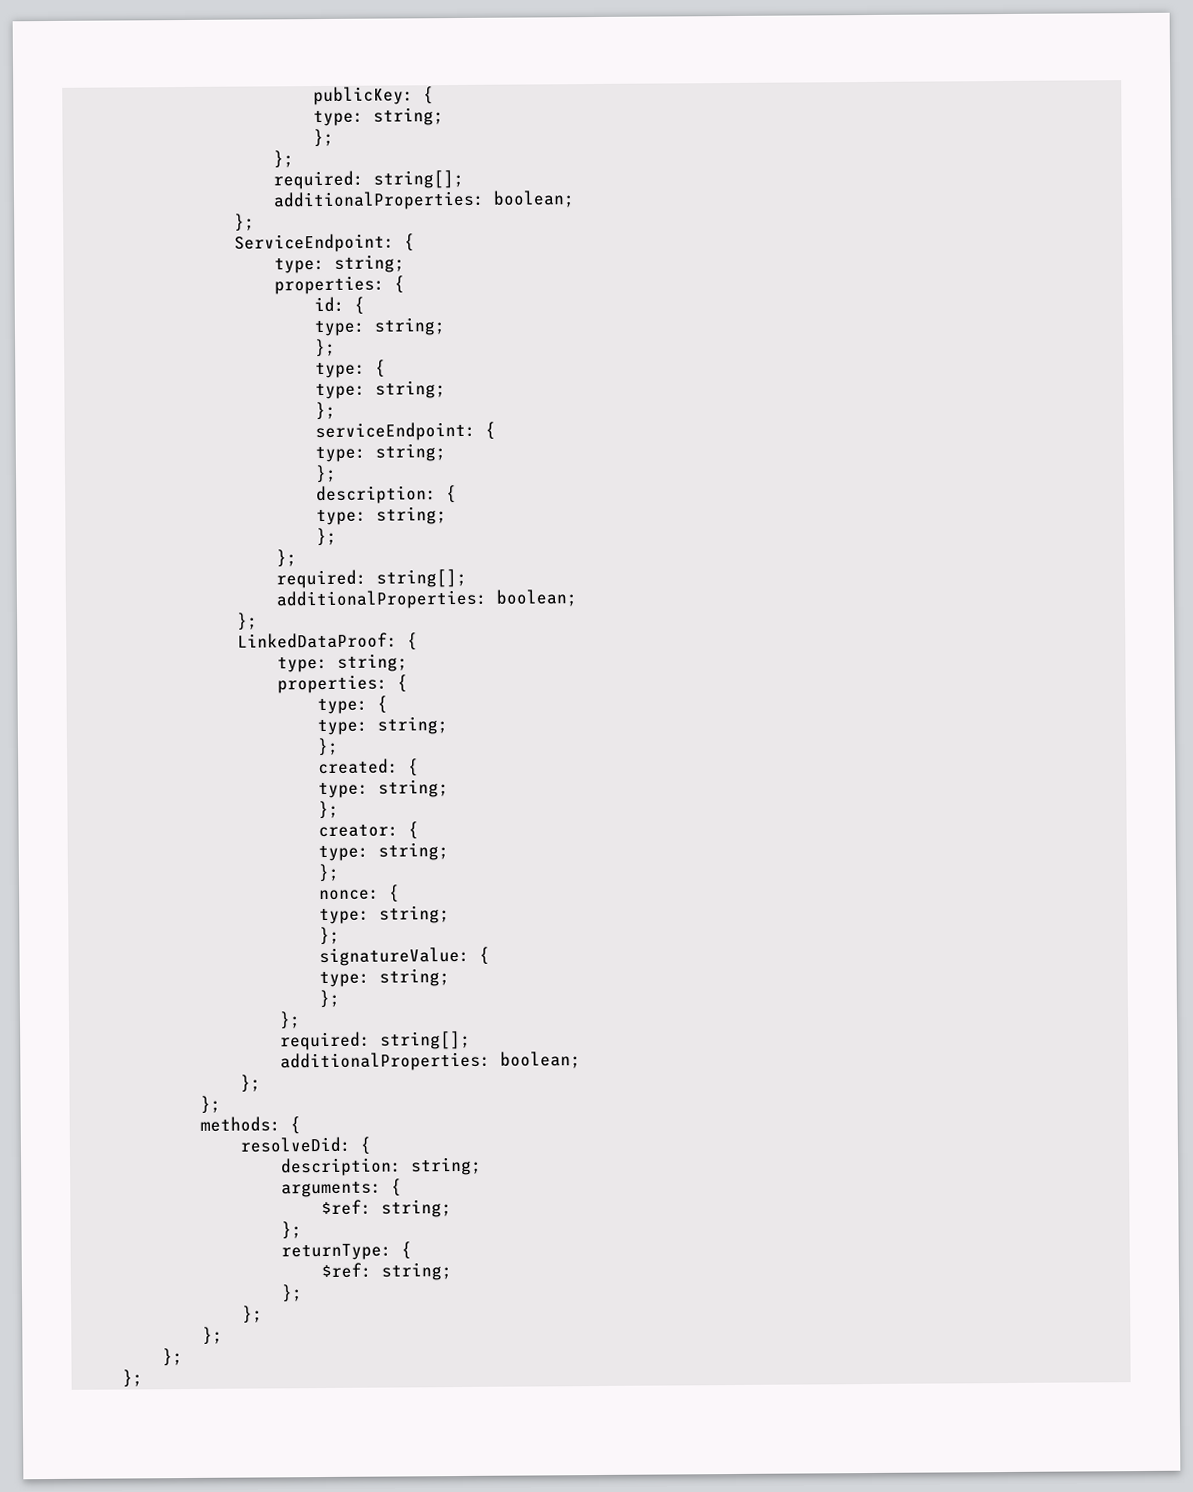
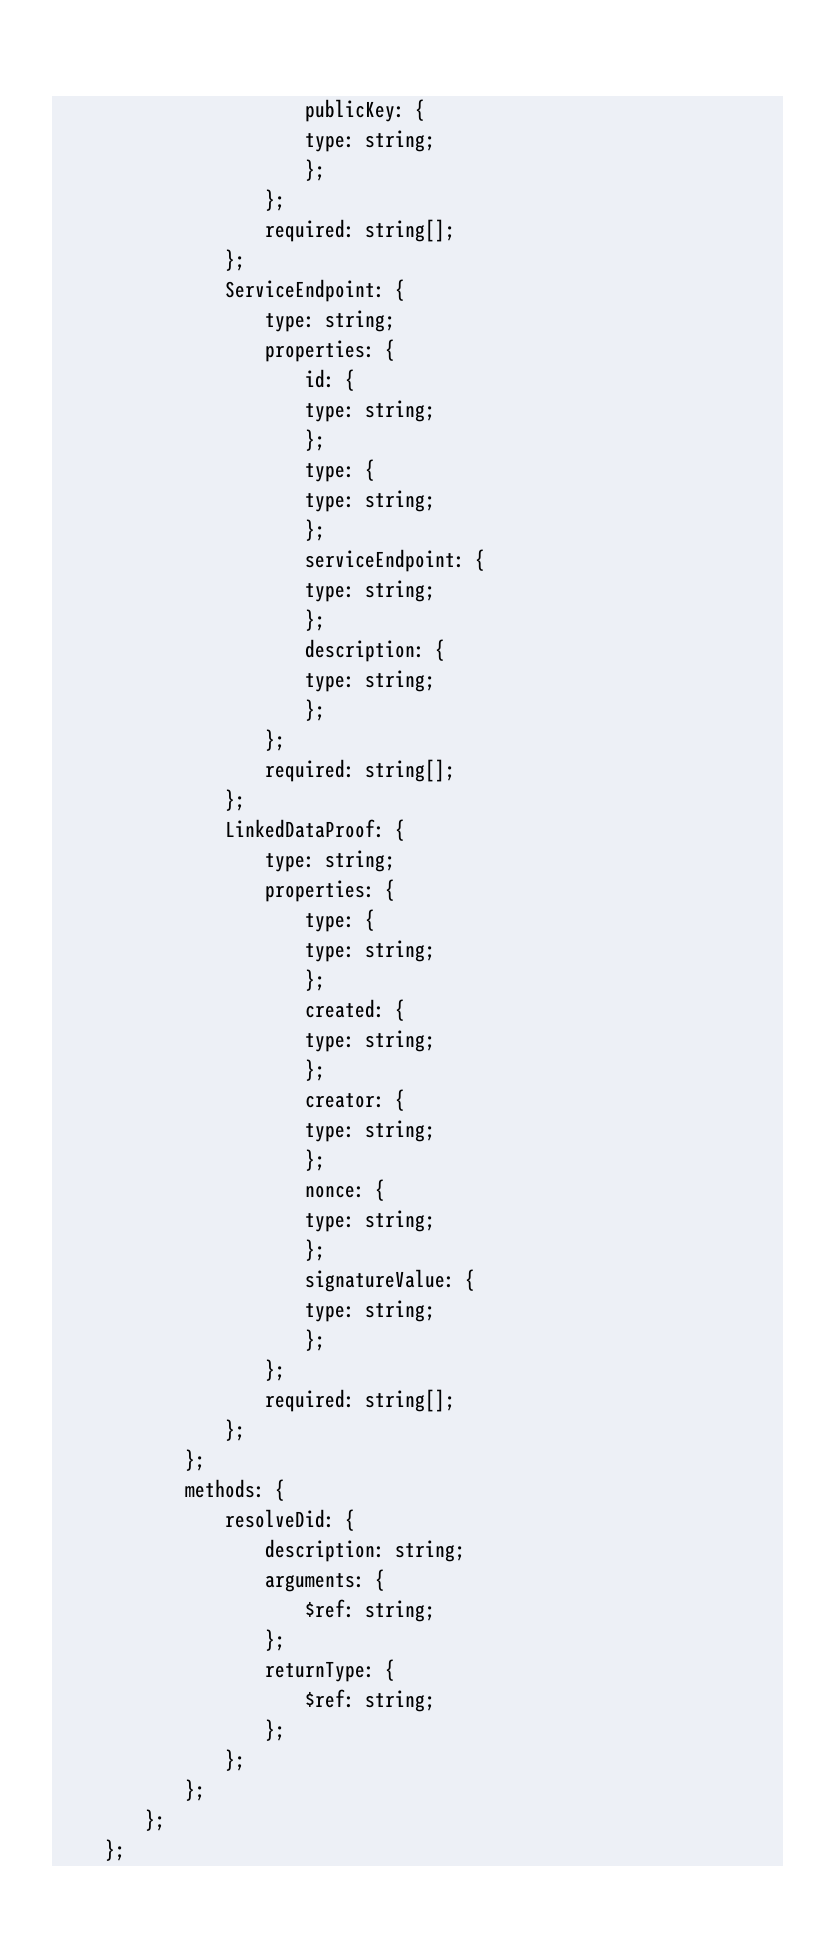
[272,190,575,211] // additionalProperties: boolean; -> (456, 230) none
[275,589,577,610] // additionalProperties: boolean; -> (456, 770) none
[279,1051,581,1072] // additionalProperties: boolean; -> (456, 1400) none

